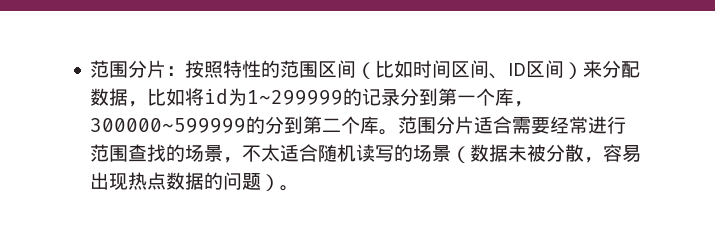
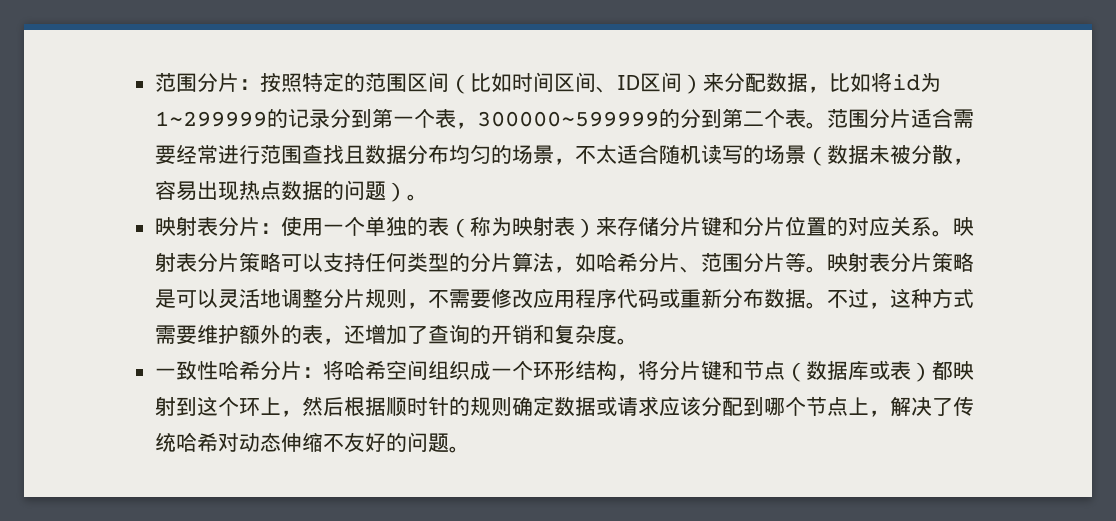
[242,60,262,78] 性 -> [322,72,344,92] 定
[495,88,515,106] 库 -> [434,109,456,128] 表
[360,116,380,134] 库 -> [784,109,806,128] 表
(167, 153) none -> [343,144,491,164] 且数据分布均匀
(300, 188) none -> [154,216,974,238] [154,252,974,273] [154,288,974,309] [154,324,638,345] [154,360,974,382] [154,396,974,417] [154,432,470,453] // 映射表分片：使用一个单独的表（称为映射表）来存储分片键和分片位置的对应关系。映射表分片策略可以支持任何类型的分片算法，如哈希分片、范围分片等。映射表分片策略是可以灵活地调整分片规则，不需要修改应用程序代码或重新分布数据。不过，这种方式需要维护额外的表，还增加了查询的开销和复杂度。 // 一致性哈希分片：将哈希空间组织成一个环形结构，将分片键和节点（数据库或表）都映射到这个环上，然后根据顺时针的规则确定数据或请求应该分配到哪个节点上，解决了传统哈希对动态伸缩不友好的问题。

